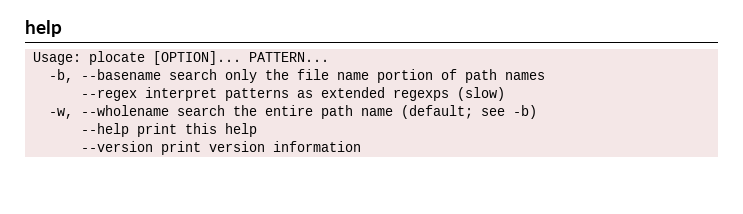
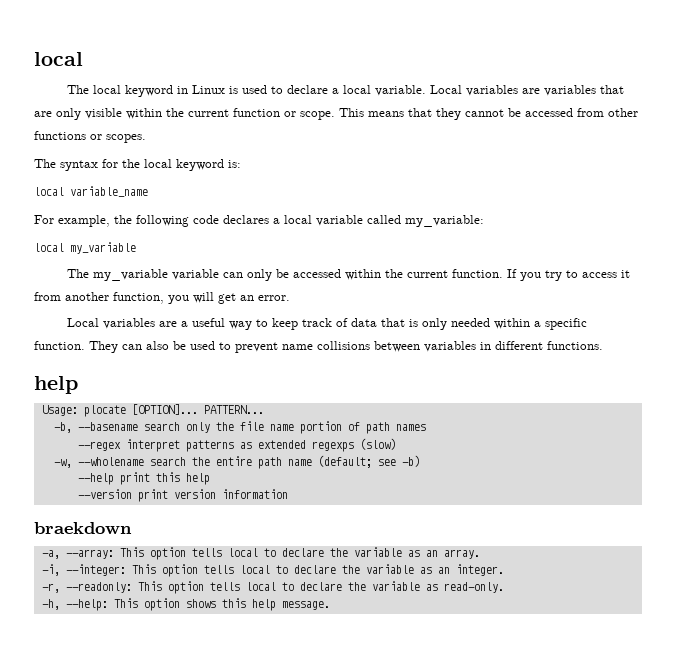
(25, 28) none -> [34,52,83,66] [67,85,625,97] [34,108,638,120] [34,131,146,143] [34,159,241,171] [34,186,148,197] [34,215,484,227] [34,242,136,254] [67,269,631,281] [34,292,290,304] [67,318,588,330] [34,341,603,353] local // The local keyword in Linux is used to declare a local variable. Local variables are variables that are only visible within the current function or scope. This means that they cannot be accessed from other functions or scopes. // The syntax for the local keyword is: // local variable_name // For example, the following code declares a local variable called my_variable: // local my_variable // The my_variable variable can only be accessed within the current function. If you try to access it from another function, you will get an error. // Local variables are a useful way to keep track of data that is only needed within a specific function. They can also be used to prevent name collisions between variables in different functions. //
(361, 146) none -> [34,522,132,534] [41,547,480,560] [41,564,504,577] [41,581,504,594] [41,598,330,611] // braekdown // -a, --array: This option tells local to declare the variable as an array. // -i, --integer: This option tells local to declare the variable as an integer. // -r, --readonly: This option tells local to declare the variable as read-only. // -h, --help: This option shows this help message.

